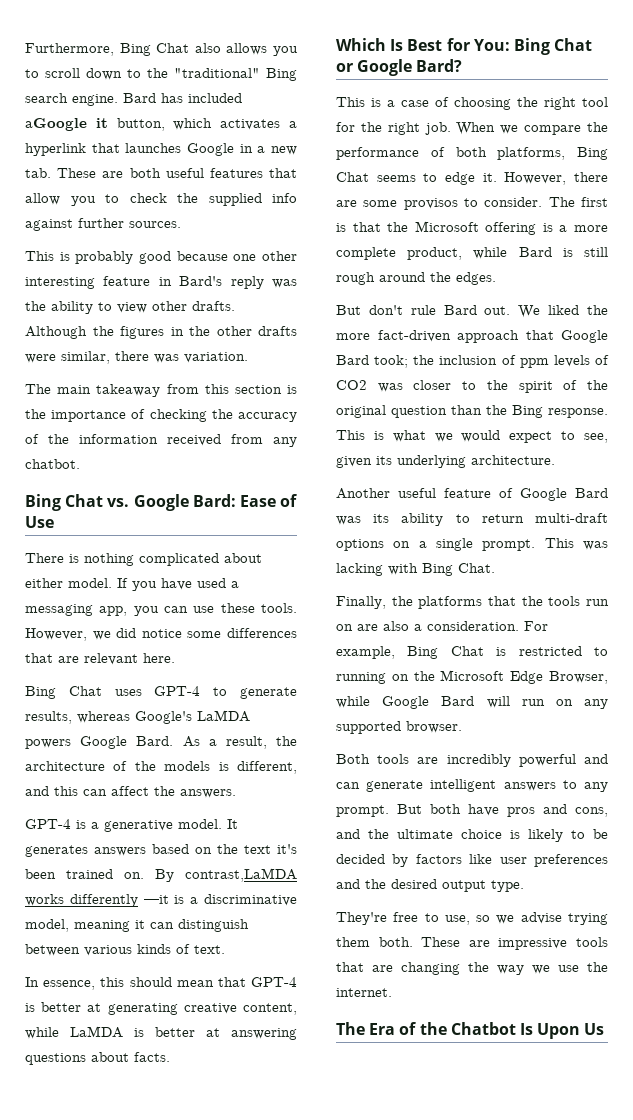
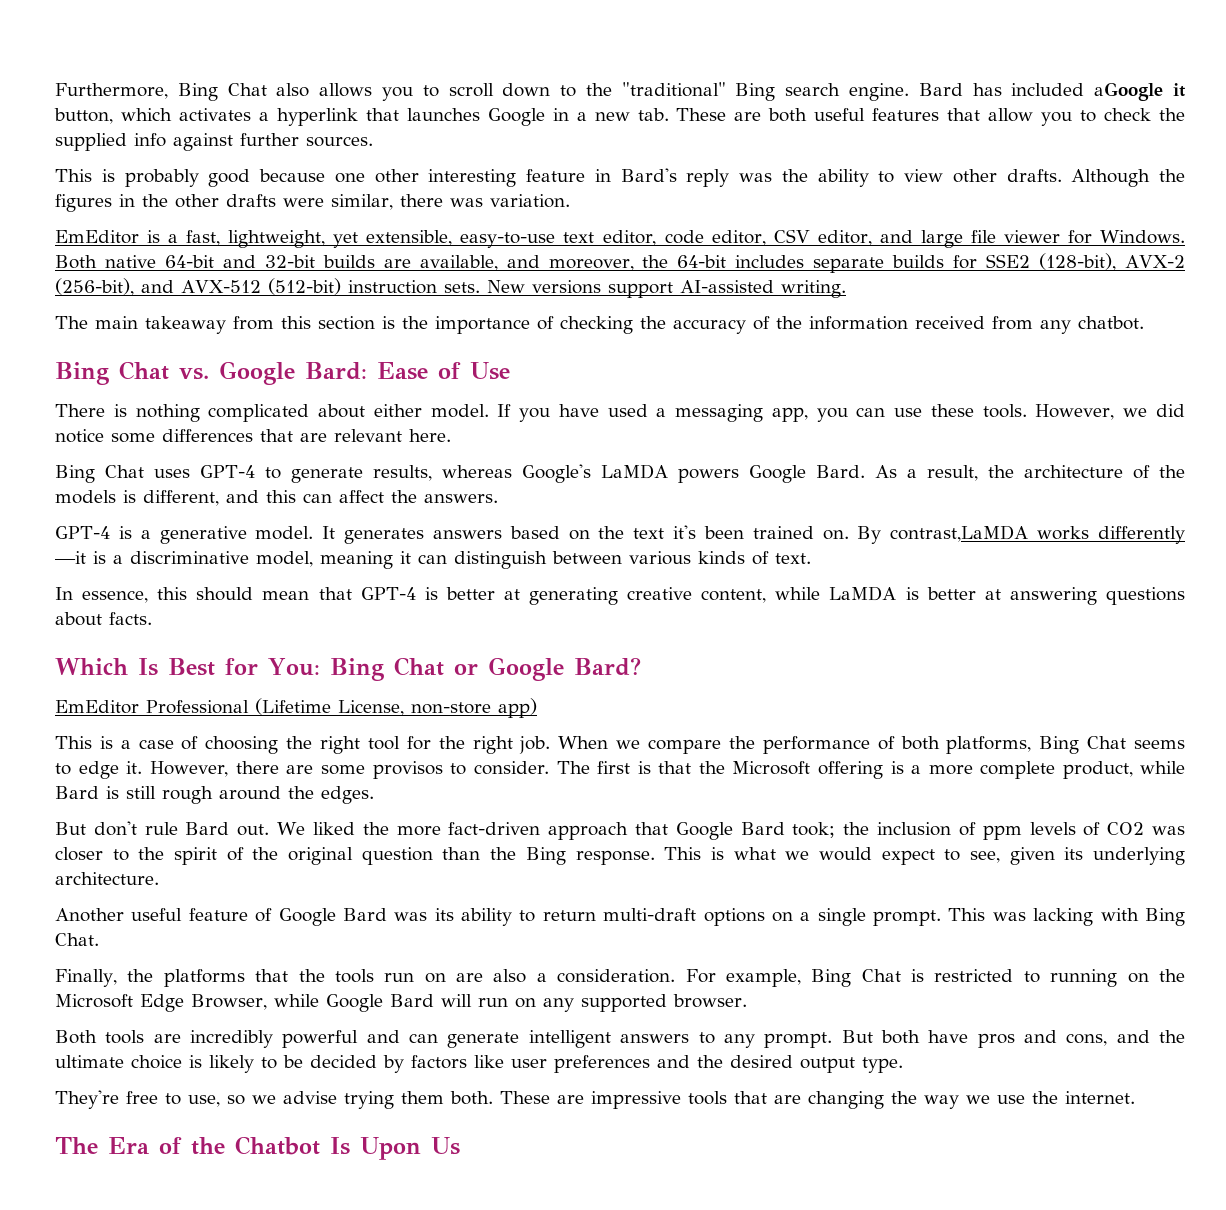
(248, 357) none -> [55,229,1185,248] [55,253,1186,273] [55,278,846,298] // EmEditor is a fast, lightweight, yet extensible, easy-to-use text editor, code editor, CSV editor, and large file viewer for Windows. Both native 64-bit and 32-bit builds are available, and moreover, the 64-bit includes separate builds for SSE2 (128-bit), AVX-2 (256-bit), and AVX-512 (512-bit) instruction sets. New versions support AI-assisted writing.
(463, 65) none -> [55,698,537,718] // EmEditor Professional (Lifetime License, non-store app)

